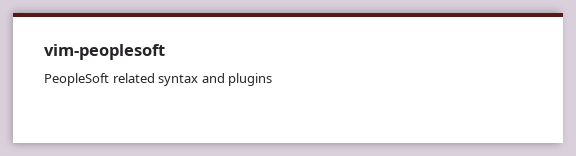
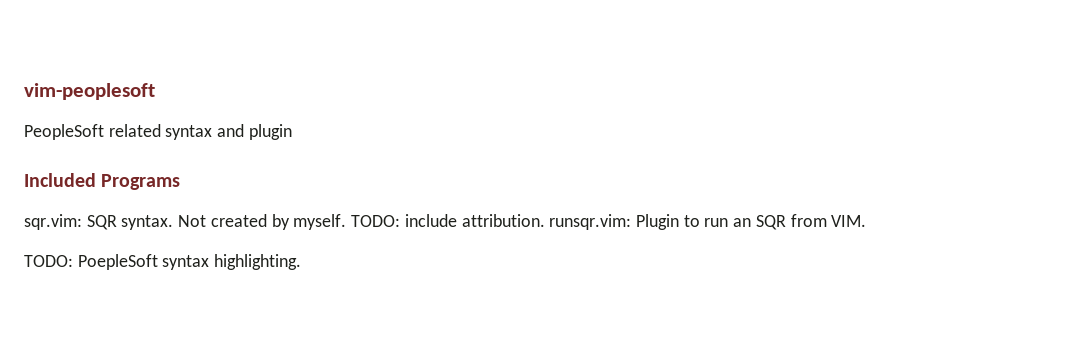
[228,73,273,86] plugins -> [248,124,292,140] [24,173,181,190] [24,214,867,230] [24,254,302,270] plugin // Included Programs // sqr.vim: SQR syntax. Not created by myself. TODO: include attribution. runsqr.vim: Plugin to run an SQR from VIM. // TODO: PoepleSoft syntax highlighting.

